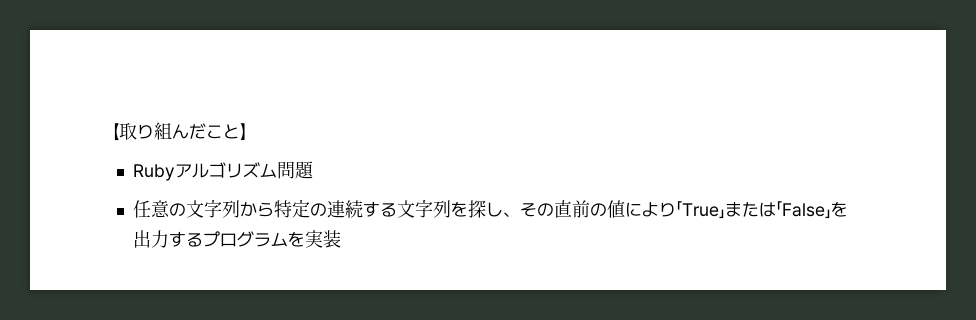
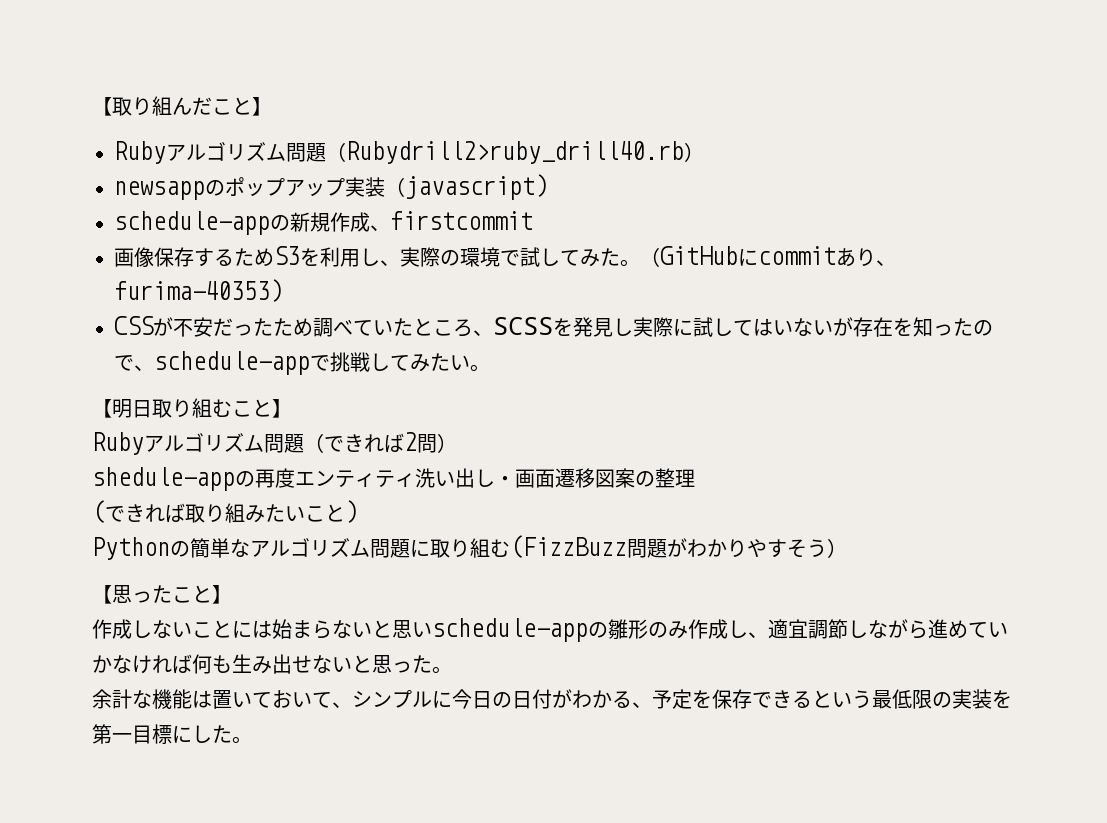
[132,199,848,219] [132,230,341,248] // 任意の文字列から特定の連続する文字列を探し、その直前の値により「True」または「False」を出力するプログラムを実装 -> [326,141,704,164] [114,174,548,200] [114,211,533,235] [114,246,896,267] [114,279,283,302] [114,316,993,337] [114,351,490,375] [92,398,292,418] [92,432,457,455] [92,467,695,491] [92,500,358,523] [92,535,847,560] [92,585,232,604] [92,618,1008,642] [92,654,452,674] [92,689,1012,709] [92,724,252,744] （Rubydrill2>ruby_drill40.rb） // newsappのポップアップ実装（javascript) // schedule-appの新規作成、firstcommit // 画像保存するためS3を利用し、実際の環境で試してみた。（GitHubにcommitあり、furima-40353) // CSSが不安だったため調べていたところ、SCSSを発見し実際に試してはいないが存在を知ったので、schedule-appで挑戦してみたい。 // 【明日取り組むこと】 // Rubyアルゴリズム問題（できれば2問） // shedule-appの再度エンティティ洗い出し・画面遷移図案の整理 // (できれば取り組みたいこと) // Pythonの簡単なアルゴリズム問題に取り組む(FizzBuzz問題がわかりやすそう） // 【思ったこと】 // 作成しないことには始まらないと思いschedule-appの雛形のみ作成し、適宜調節しながら進めていかなければ何も生み出せないと思った。 // 余計な機能は置いておいて、シンプルに今日の日付がわかる、予定を保存できるという最低限の実装を第一目標にした。

